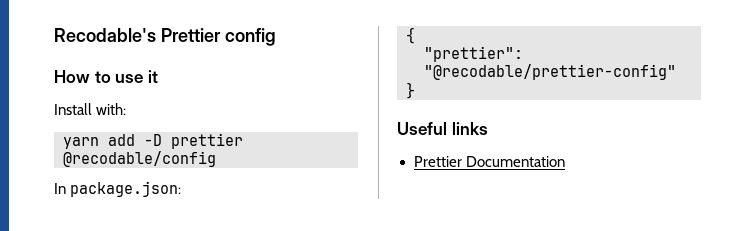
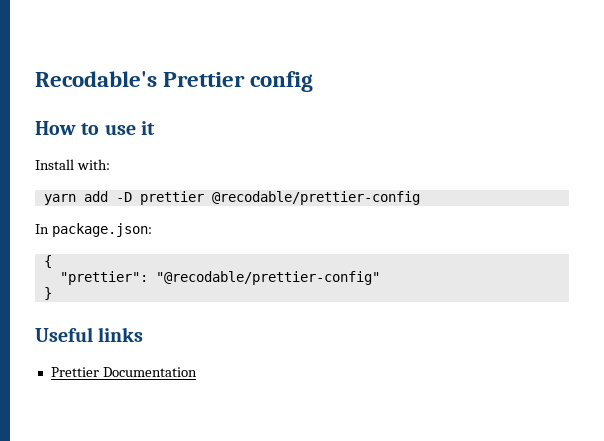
[63,151,216,167] @recodable/config -> [211,191,420,205] @recodable/prettier-config

